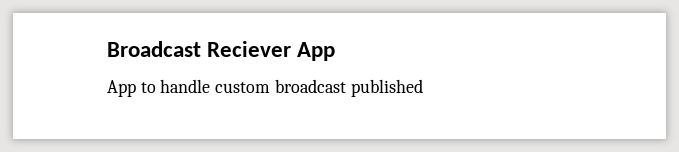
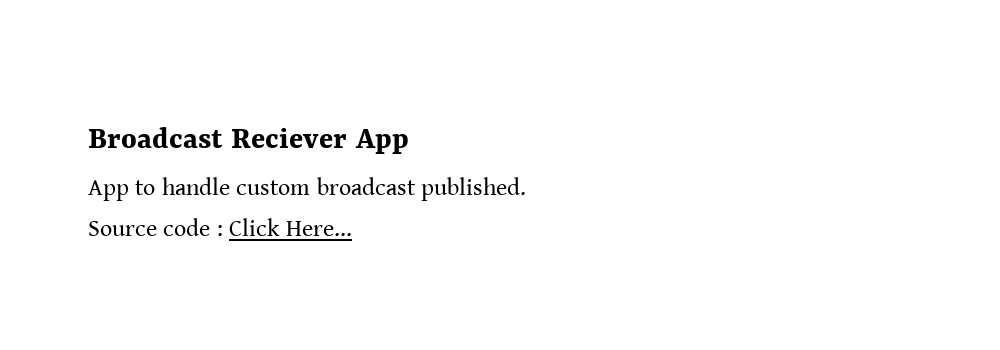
[350,79,423,97] published -> [421,177,527,201] [88,218,352,236] published. // Source code : Click Here...

